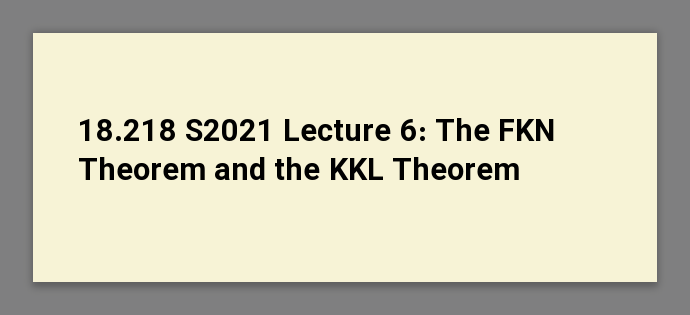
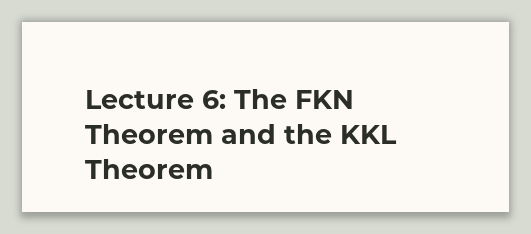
[78,119,276,141] 18.218 S2021 -> (85, 99) none

